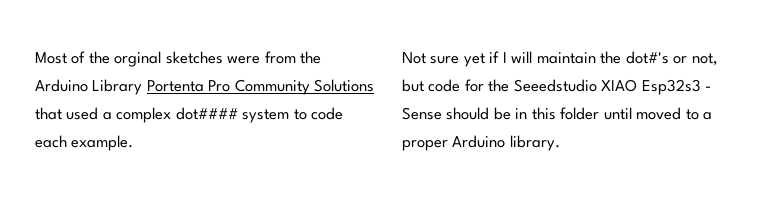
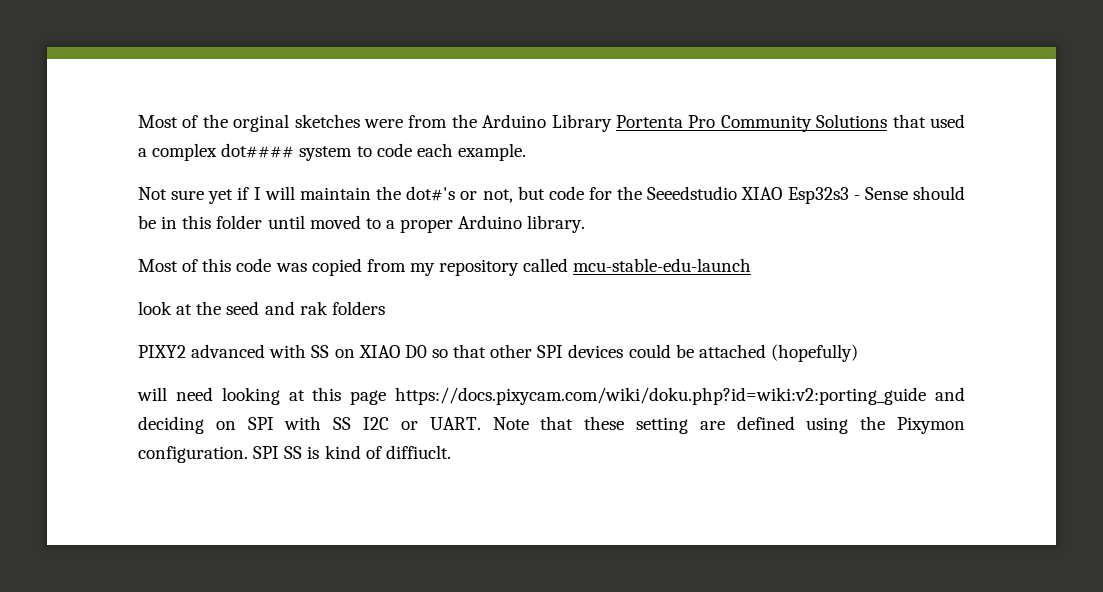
(560, 143) none -> [138,258,752,276] [138,301,385,315] [138,344,858,362] [137,387,965,405] [138,416,965,434] [138,445,451,463] // Most of this code was copied from my repository called mcu-stable-edu-launch // look at the seed and rak folders // PIXY2 advanced with SS on XIAO D0 so that other SPI devices could be attached (hopefully) // will need looking at this page https://docs.pixycam.com/wiki/doku.php?id=wiki:v2:porting_guide and deciding on SPI with SS I2C or UART. Note that these setting are defined using the Pixymon configuration. SPI SS is kind of diffiuclt.

